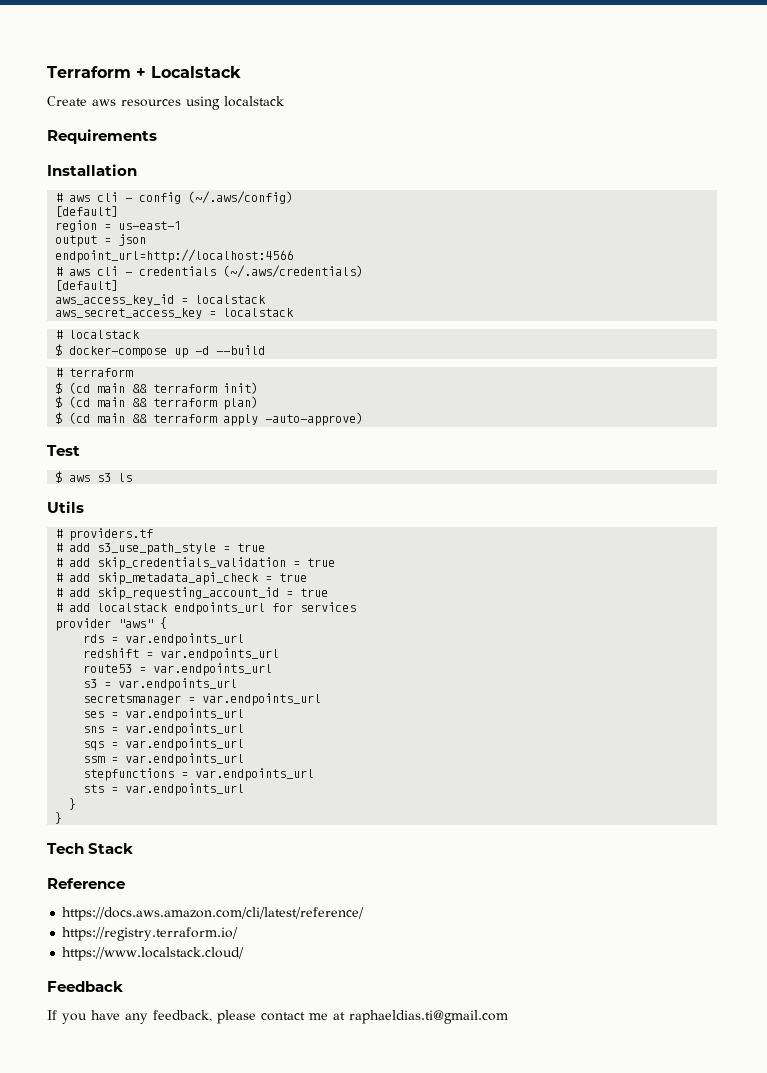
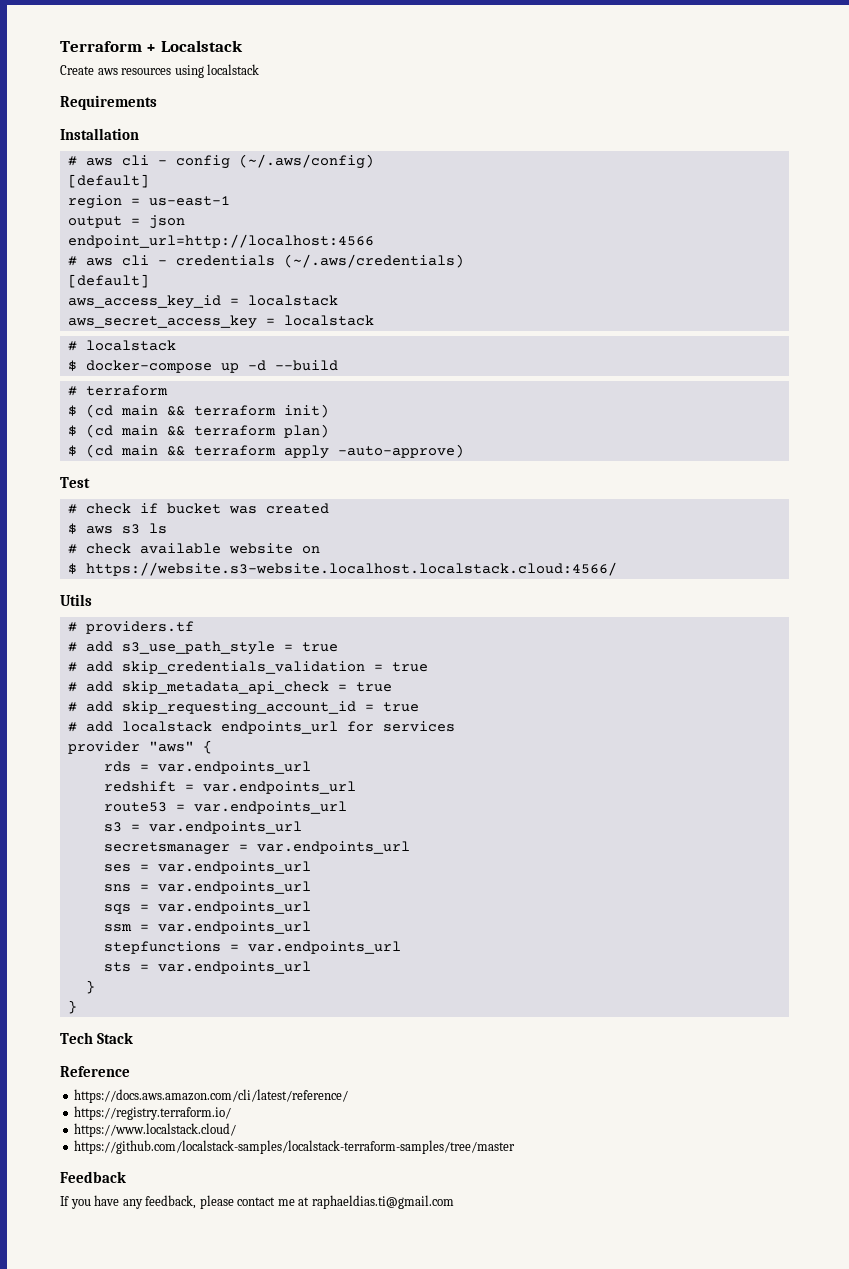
[55,471,133,483] $ aws s3 ls -> [67,503,329,514] [67,523,167,534] [67,543,320,554] [67,562,617,576] # check if bucket was created // $ aws s3 ls // # check available website on // $ https://website.s3-website.localhost.localstack.cloud:4566/
(245, 954) none -> [74,1140,516,1154] // https://github.com/localstack-samples/localstack-terraform-samples/tree/master

